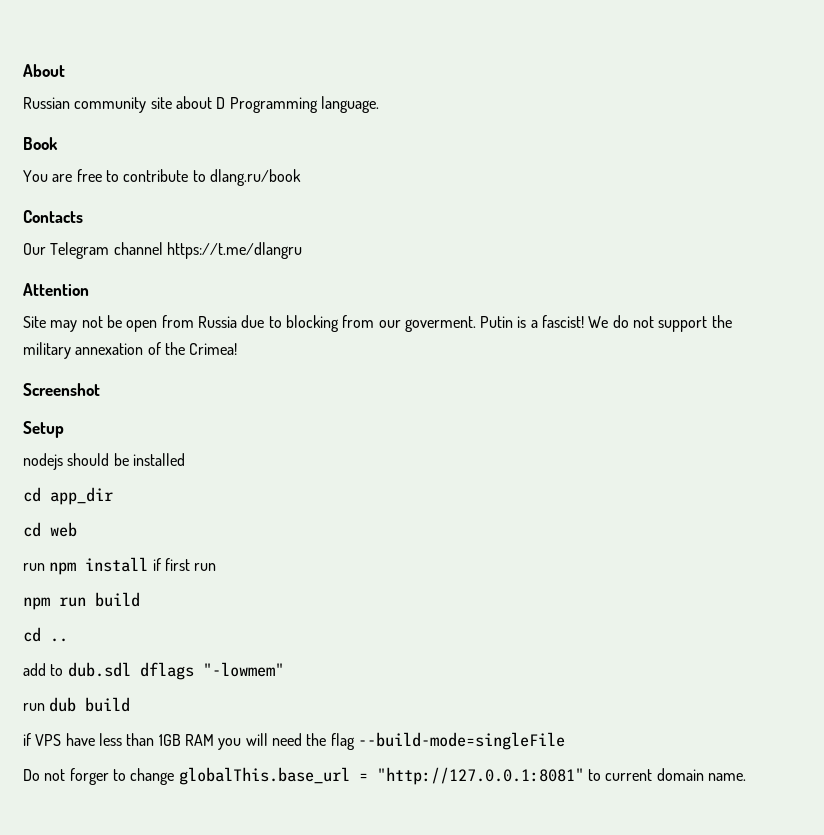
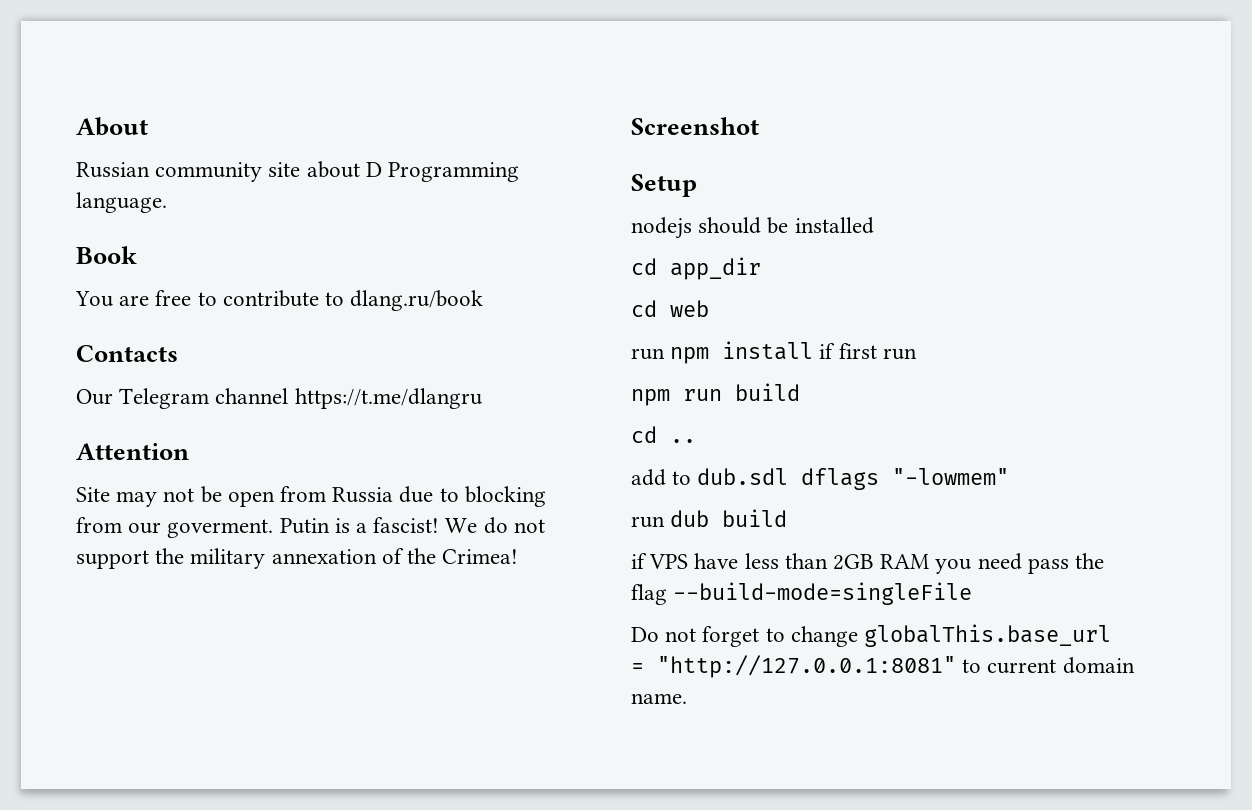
[158,734,181,746] 1GB -> [833,554,875,570] 2GB
[245,733,302,746] will need -> [977,553,1069,574] need pass
[69,768,109,785] forger -> [702,626,760,647] forget

